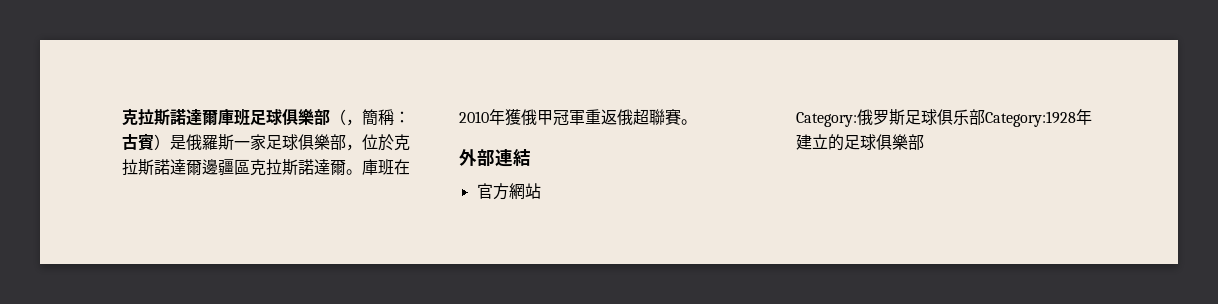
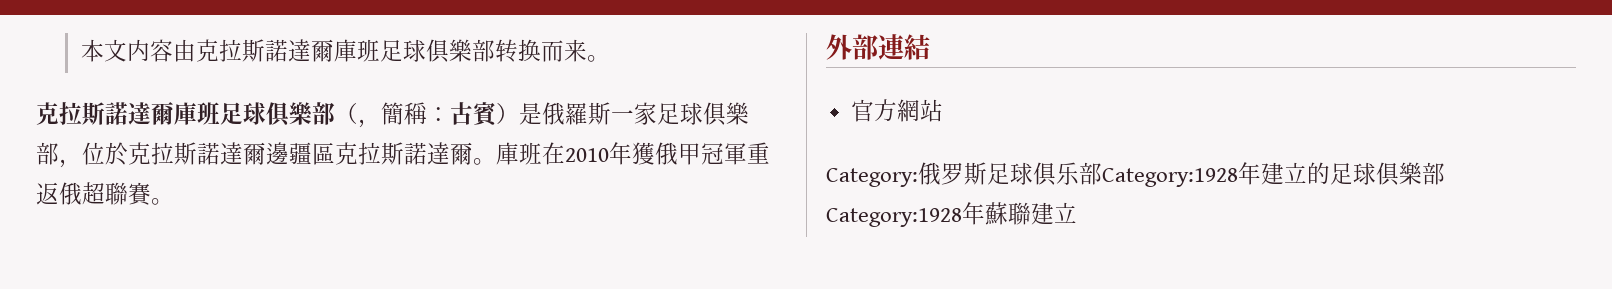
(122, 117) none -> [80,39,610,63] 本文内容由克拉斯諾達爾庫班足球俱樂部转换而来。 //
(924, 142) none -> [826,202,1077,227] Category:1928年蘇聯建立

